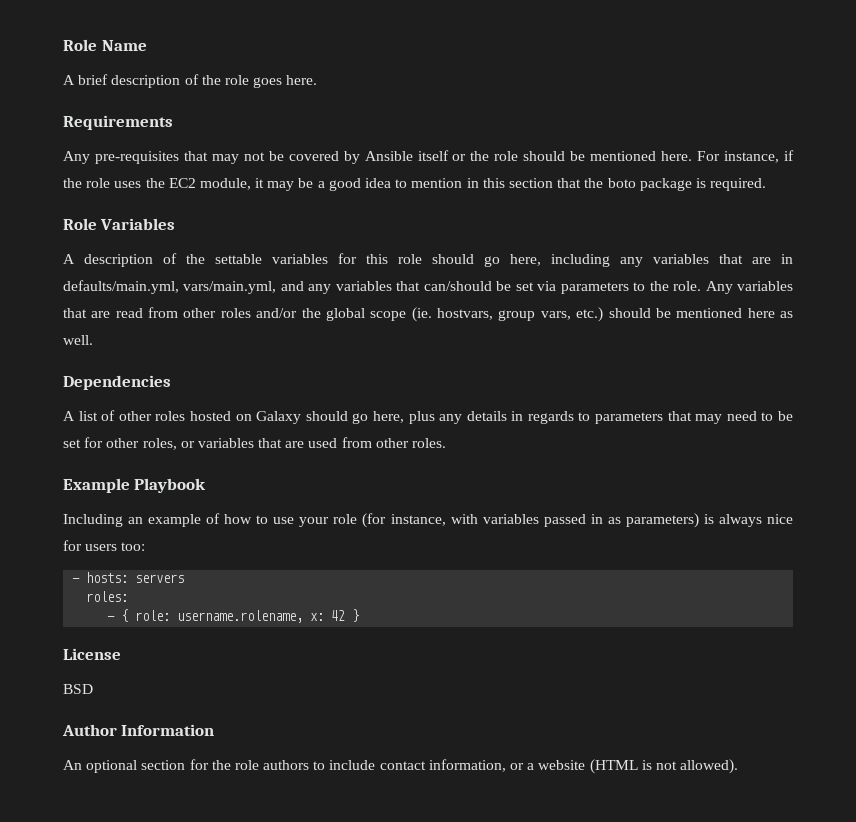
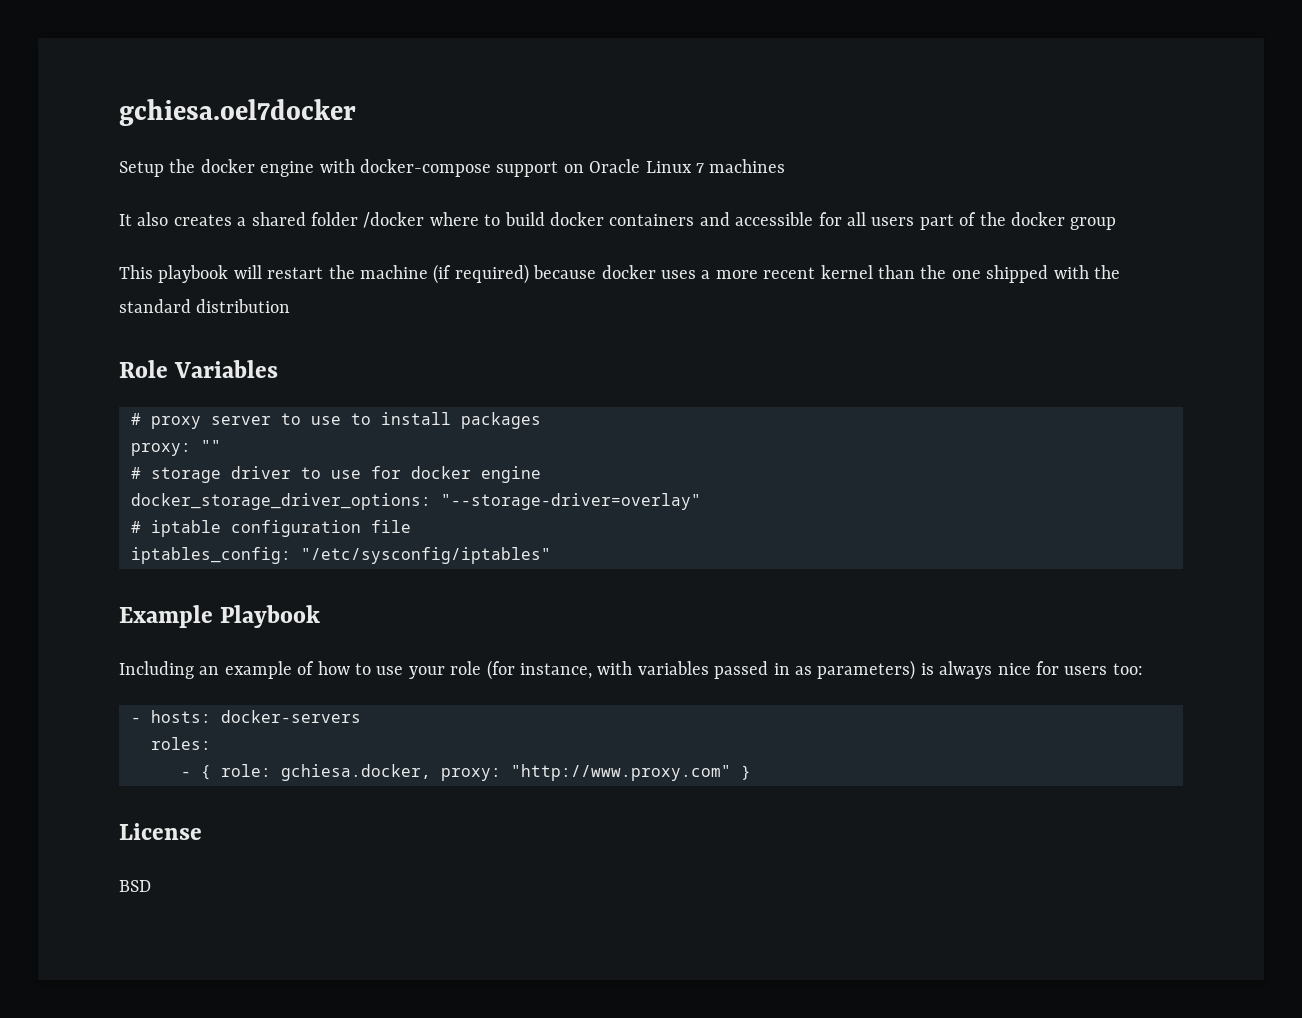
[63,39,147,51] [63,74,318,88] [63,115,173,130] [63,150,795,164] [63,178,767,191] [63,218,176,230] [63,253,793,267] [63,280,793,294] [63,307,793,322] [63,335,93,345] [63,375,171,390] [63,410,793,424] [63,437,447,450] Role Name // A brief description of the role goes here. // Requirements // Any pre-requisites that may not be covered by Ansible itself or the role should be mentioned here. For instance, if the role uses the EC2 module, it may be a good idea to mention in this section that the boto package is required. // Role Variables // A description of the settable variables for this role should go here, including any variables that are in defaults/main.yml, vars/main.yml, and any variables that can/should be set via parameters to the role. Any variables that are read from other roles and/or the global scope (ie. hostvars, group vars, etc.) should be mentioned here as well. // Dependencies // A list of other roles hosted on Galaxy should go here, plus any details in regards to parameters that may need to be set for other roles, or variables that are used from other roles. -> [119,99,356,126] [119,159,786,177] [119,212,1117,230] [119,264,1120,284] [119,299,291,313] [119,360,279,378] [131,412,541,429] [131,440,221,456] [131,466,541,483] [131,493,701,510] [131,520,411,537] [131,547,551,564] gchiesa.oel7docker // Setup the docker engine with docker-compose support on Oracle Linux 7 machines // It also creates a shared folder /docker where to build docker containers and accessible for all users part of the docker group // This playbook will restart the machine (if required) because docker uses a more recent kernel than the one shipped with the standard distribution // Role Variables // # proxy server to use to install packages // proxy: "" // # storage driver to use for docker engine // docker_storage_driver_options: "--storage-driver=overlay" // # iptable configuration file // iptables_config: "/etc/sysconfig/iptables"
[135,574,185,583] servers -> [221,710,361,723] docker-servers
[177,610,346,623] username.rolename, x: 42 -> [281,764,731,781] gchiesa.docker, proxy: "http://www.proxy.com"
[62,724,215,736] [63,759,739,774] // Author Information // An optional section for the role authors to include contact information, or a website (HTML is not allowed). -> (151, 886) none

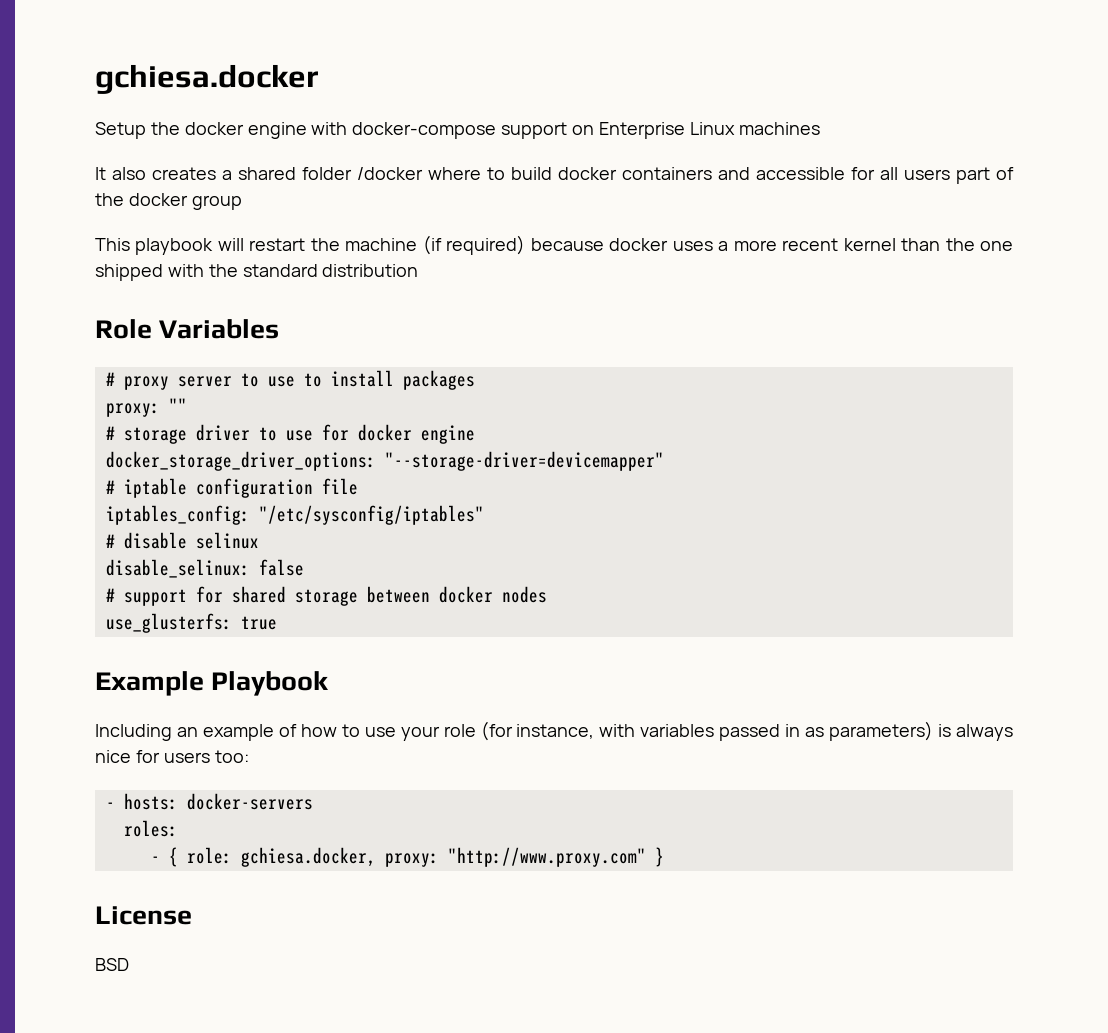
[119,99,356,126] gchiesa.oel7docker -> [95,64,319,94] gchiesa.docker
[589,159,704,173] Oracle Linux 7 -> [598,122,735,139] Enterprise Linux
[441,493,701,510] "--storage-driver=overlay" -> [384,451,664,471] "--storage-driver=devicemapper"
(551, 555) none -> [105,532,259,549] [105,559,304,578] [105,586,547,606] [105,613,277,633] // # disable selinux // disable_selinux: false // # support for shared storage between docker nodes // use_glusterfs: true

